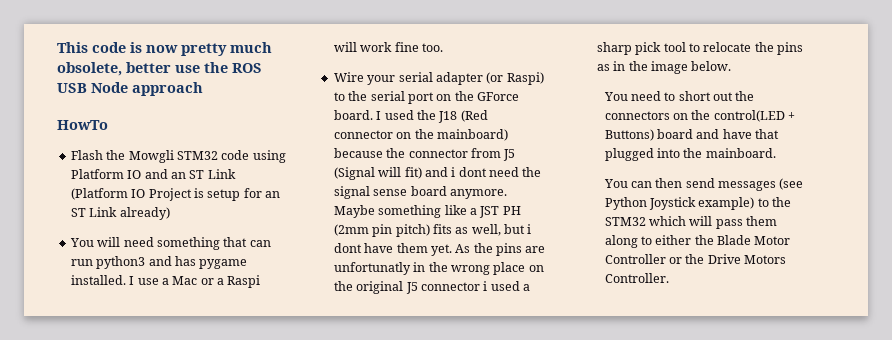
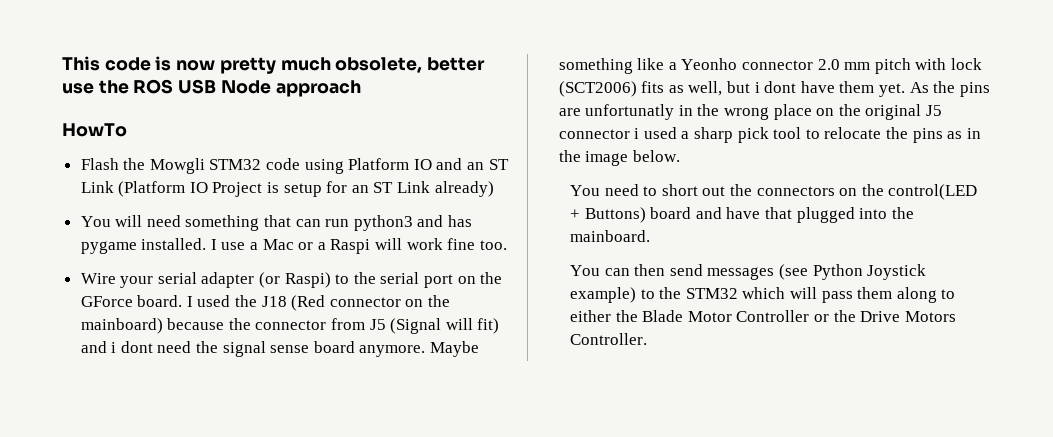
[479,206,521,218] [333,224,430,237] JST PH (2mm pin pitch) -> [681,58,983,74] [558,81,637,97] Yeonho connector 2.0 mm pitch with lock (SCT2006)

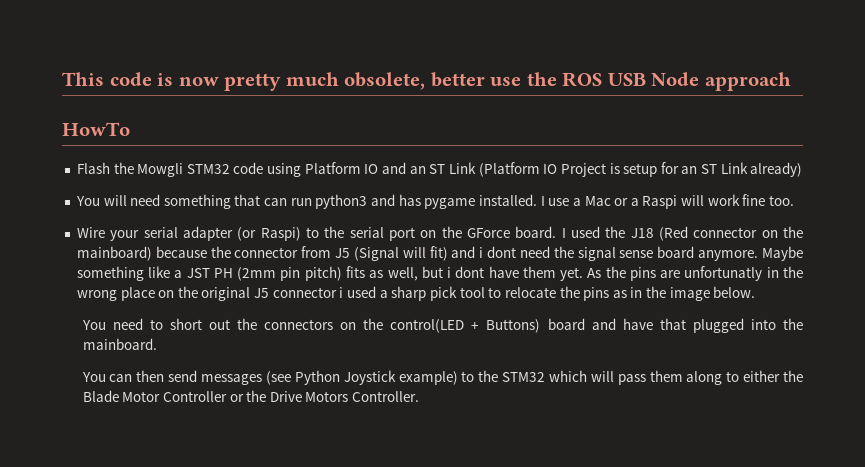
[681,58,983,74] [558,81,637,97] Yeonho connector 2.0 mm pitch with lock (SCT2006) -> [186,266,342,281] JST PH (2mm pin pitch)

